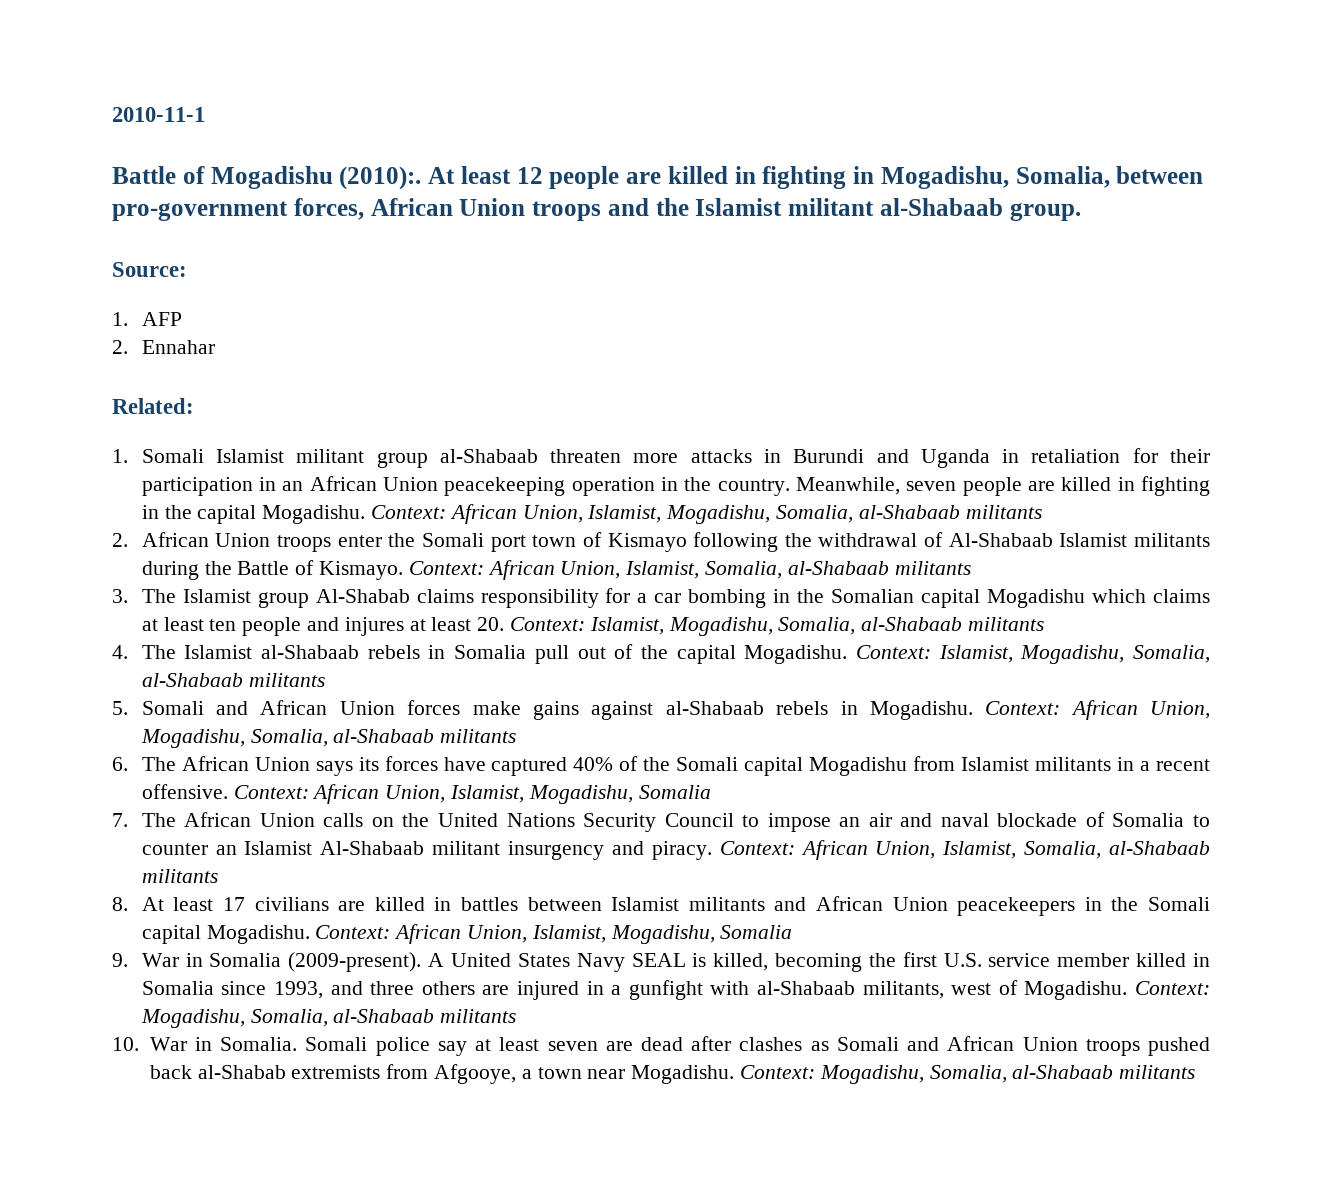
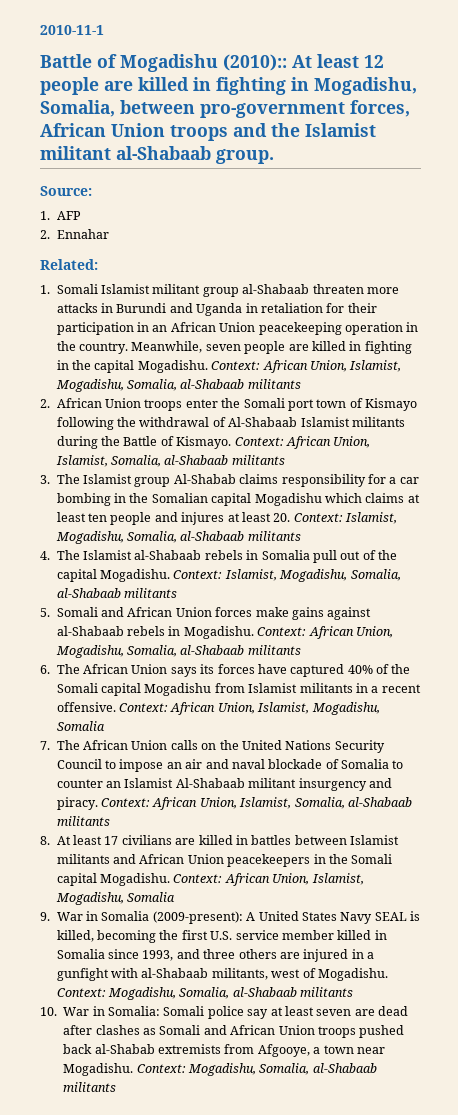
[339,166,422,190] (2010):. -> [223,54,287,71] (2010)::
[288,952,422,972] (2009-present). -> [152,911,243,924] (2009-present):
[220,1037,298,1051] Somalia. -> [108,1006,160,1016] Somalia:

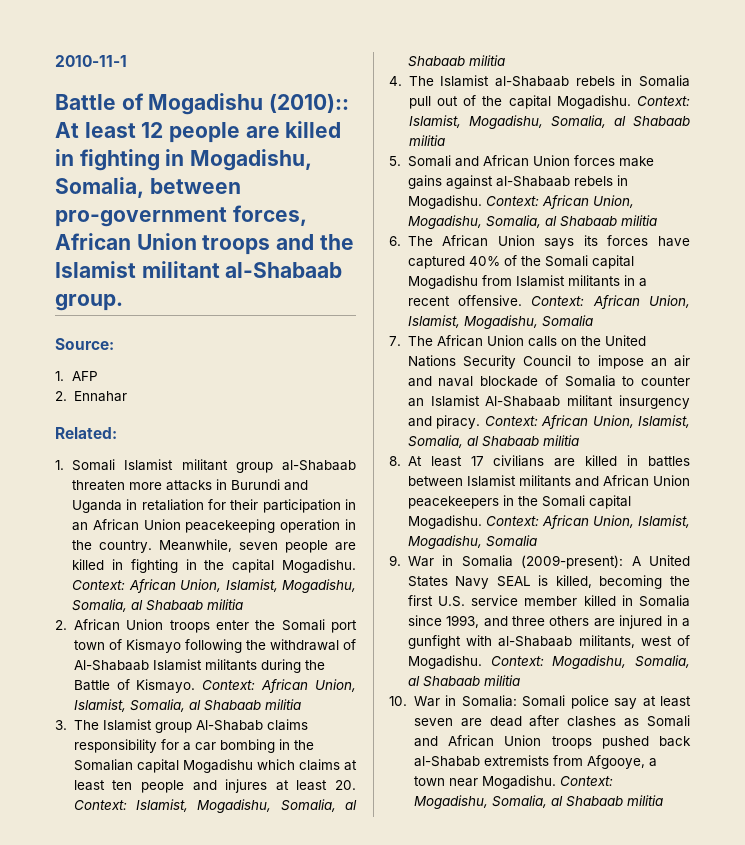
[180,379,301,389] al-Shabaab militants -> [131,599,244,611] al Shabaab militia
[164,455,285,465] al-Shabaab militants -> [188,699,301,711] al Shabaab militia
[180,531,301,541] al-Shabaab militants -> [345,800,357,810] [407,55,505,67] al Shabaab militia
[56,588,178,598] al-Shabaab militants -> [613,116,690,127] [408,135,445,146] al Shabaab militia
[180,645,301,655] al-Shabaab militants -> [544,215,657,227] al Shabaab militia
[347,797,412,807] [56,816,110,826] al-Shabaab militants -> [466,435,579,447] al Shabaab militia
[232,987,354,997] al-Shabaab militants -> [407,675,520,687] al Shabaab militia
[312,1063,377,1073] [63,1082,117,1092] al-Shabaab militants -> [550,795,663,807] al Shabaab militia

